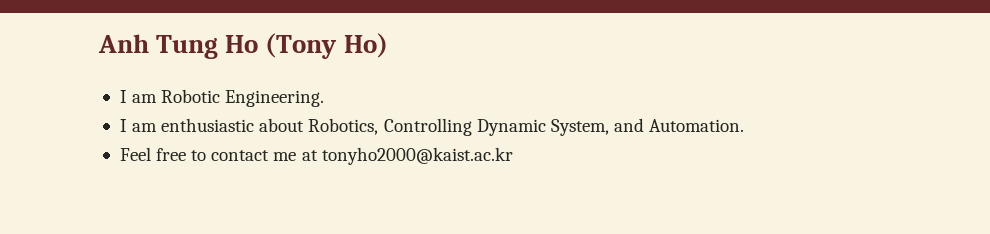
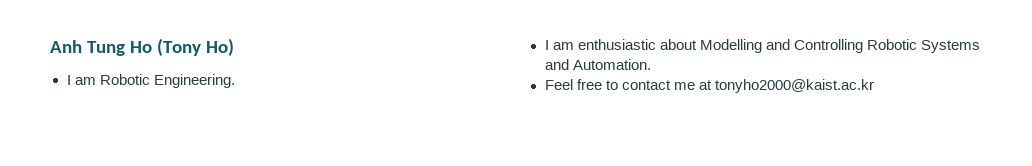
[308,118,609,136] Robotics, Controlling Dynamic System, -> [699,39,980,53] Modelling and Controlling Robotic Systems

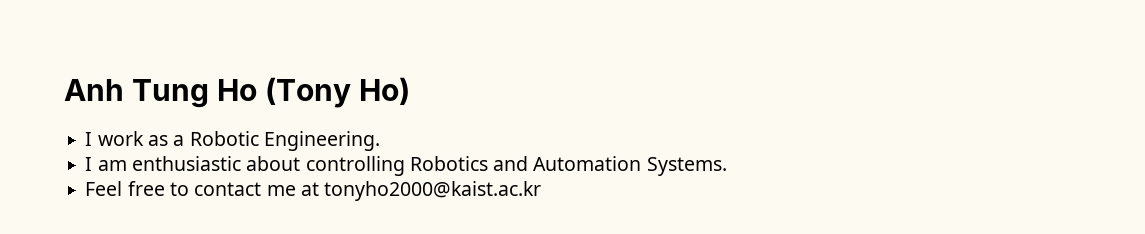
[74,77,96,85] am -> [97,131,185,146] work as a
[699,39,980,53] [544,59,651,70] Modelling and Controlling Robotic Systems and Automation. -> [305,156,727,176] controlling Robotics and Automation Systems.

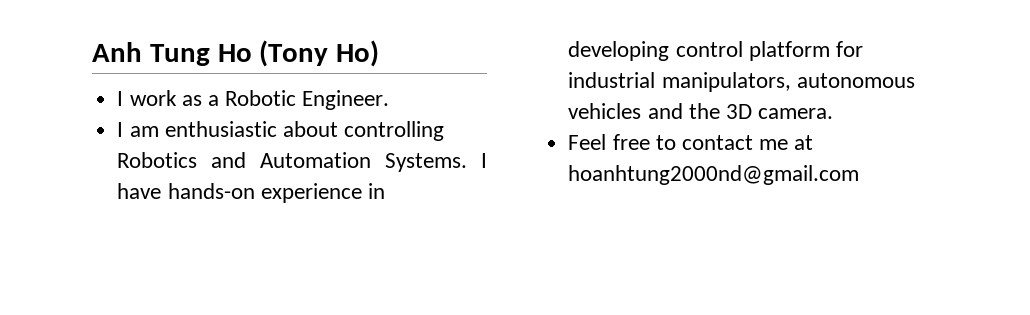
[263,131,380,151] Engineering. -> [302,90,390,110] Engineer.
(727, 166) none -> [481,153,487,168] [117,183,385,203] [568,41,863,61] [568,72,915,92] [568,103,834,119] I have hands-on experience in developing control platform for industrial manipulators, autonomous vehicles and the 3D camera.
[324,181,542,201] tonyho2000@kaist.ac.kr -> [568,165,860,185] hoanhtung2000nd@gmail.com

